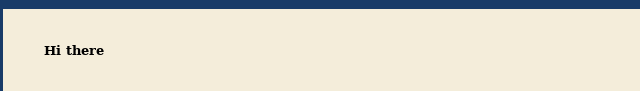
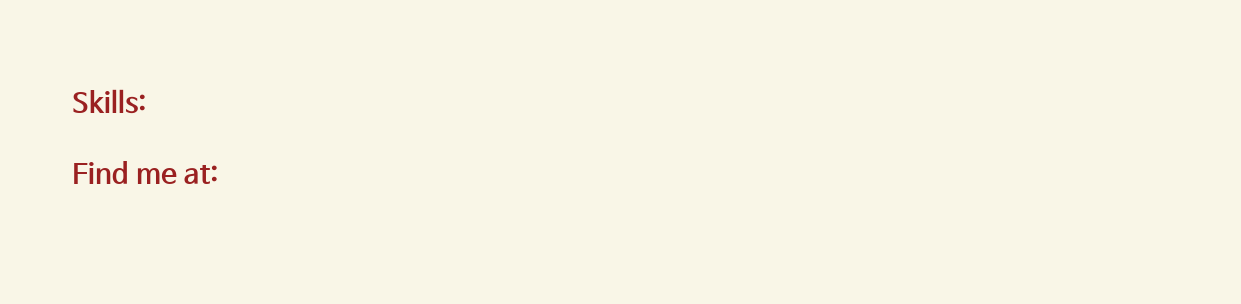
[44,45,104,55] Hi there -> [72,89,146,114] [72,161,219,184] Skills: // Find me at:

